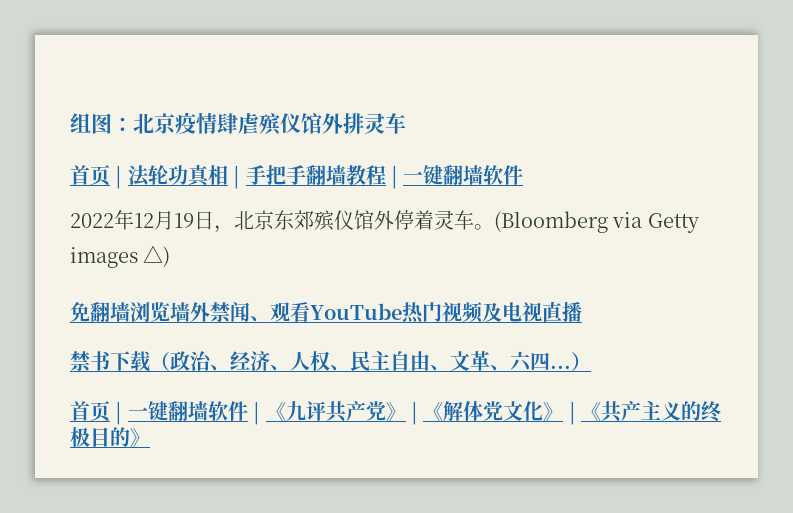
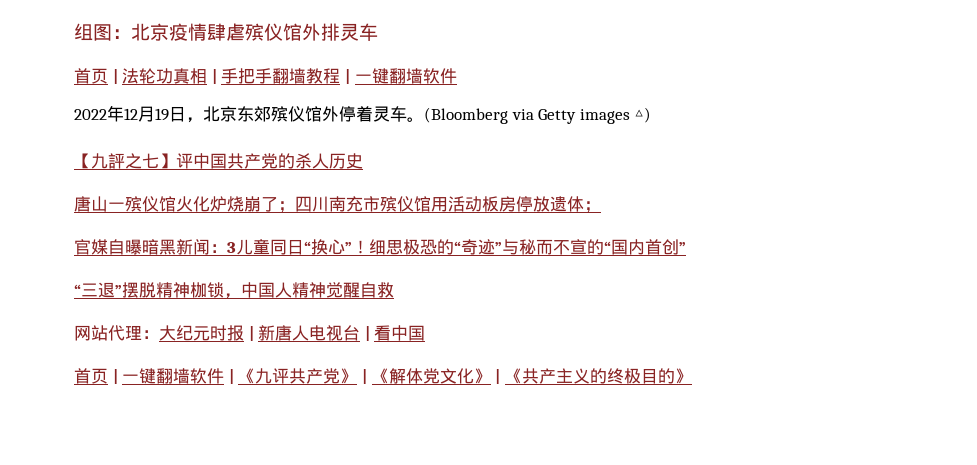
[70,301,582,324] [70,351,591,372] 免翻墙浏览墙外禁闻、观看YouTube热门视频及电视直播 // 禁书下载（政治、经济、人权、民主自由、文革、六四...） -> [74,153,363,169] [74,196,601,213] [74,239,686,255] [74,282,394,299] [74,325,426,341] 【九評之七】评中国共产党的杀人历史 // 唐山一殡仪馆火化炉烧崩了；四川南充市殡仪馆用活动板房停放遗体； // 官媒自曝暗黑新闻：3儿童同日“换心”！细思极恐的“奇迹”与秘而不宣的“国内首创” // “三退”摆脱精神枷锁，中国人精神觉醒自救 // 网站代理：大纪元时报 | 新唐人电视台 | 看中国

